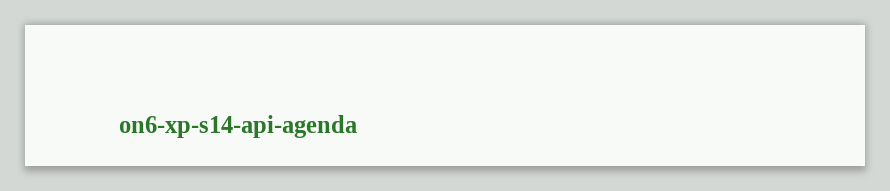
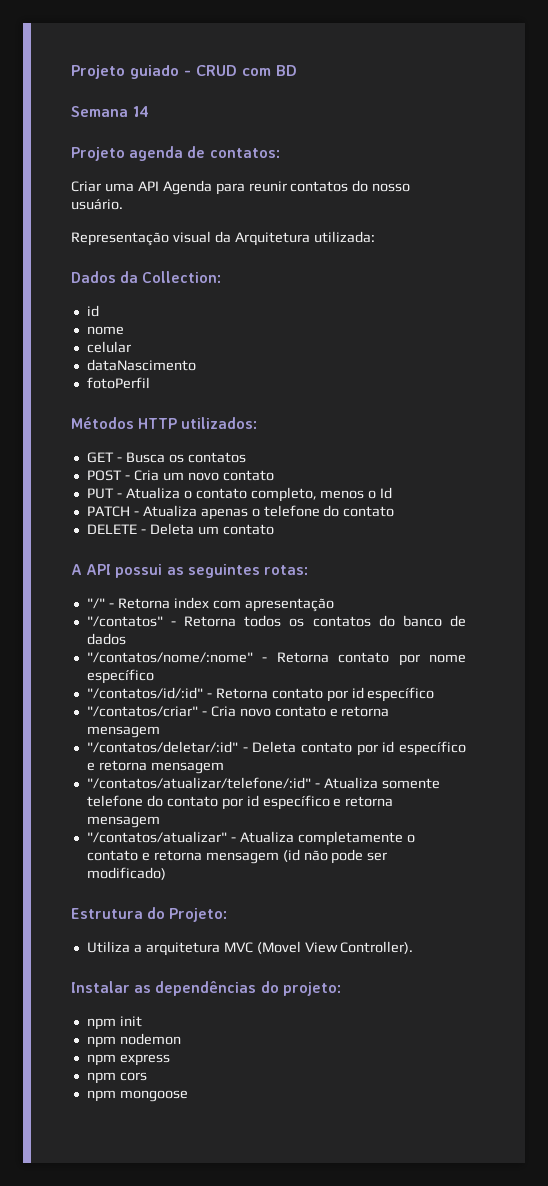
[119,115,357,138] on6-xp-s14-api-agenda -> [71,65,297,79] [71,106,149,117] [71,146,280,161] [71,180,411,195] [71,199,123,210] [71,231,375,246] [71,271,222,283] [86,305,99,317] [86,326,124,335] [86,341,131,353] [86,359,196,371] [86,377,150,389] [71,417,258,429] [86,452,246,463] [86,470,274,481] [86,487,393,502] [86,505,395,520] [86,523,274,535] [71,564,308,578] [86,597,334,612] [86,615,467,627] [86,633,126,645] [86,652,467,666] [86,669,154,684] [86,687,435,702] [86,706,390,717] [86,726,160,738] [86,741,467,756] [86,760,224,774] [86,777,440,789] [86,795,394,810] [86,816,160,828] [86,831,415,846] [86,849,388,864] [86,867,166,880] [71,907,228,922] [86,941,414,956] [71,981,341,996] [86,1016,142,1030] [86,1033,181,1048] [86,1054,170,1066] [86,1072,147,1084] [86,1090,188,1102] Projeto guiado - CRUD com BD // Semana 14 // Projeto agenda de contatos: // Criar uma API Agenda para reunir contatos do nosso usuário. // Representação visual da Arquitetura utilizada: // Dados da Collection: // id // nome // celular // dataNascimento // fotoPerfil // Métodos HTTP utilizados: // GET - Busca os contatos // POST - Cria um novo contato // PUT - Atualiza o contato completo, menos o Id // PATCH - Atualiza apenas o telefone do contato // DELETE - Deleta um contato // A API possui as seguintes rotas: // "/" - Retorna index com apresentação // "/contatos" - Retorna todos os contatos do banco de dados // "/contatos/nome/:nome" - Retorna contato por nome específico // "/contatos/id/:id" - Retorna contato por id específico // "/contatos/criar" - Cria novo contato e retorna mensagem // "/contatos/deletar/:id" - Deleta contato por id específico e retorna mensagem // "/contatos/atualizar/telefone/:id" - Atualiza somente telefone do contato por id específico e retorna mensagem // "/contatos/atualizar" - Atualiza completamente o contato e retorna mensagem (id não pode ser modificado) // Estrutura do Projeto: // Utiliza a arquitetura MVC (Movel View Controller). // Instalar as dependências do projeto: // npm init // npm nodemon // npm express // npm cors // npm mongoose

